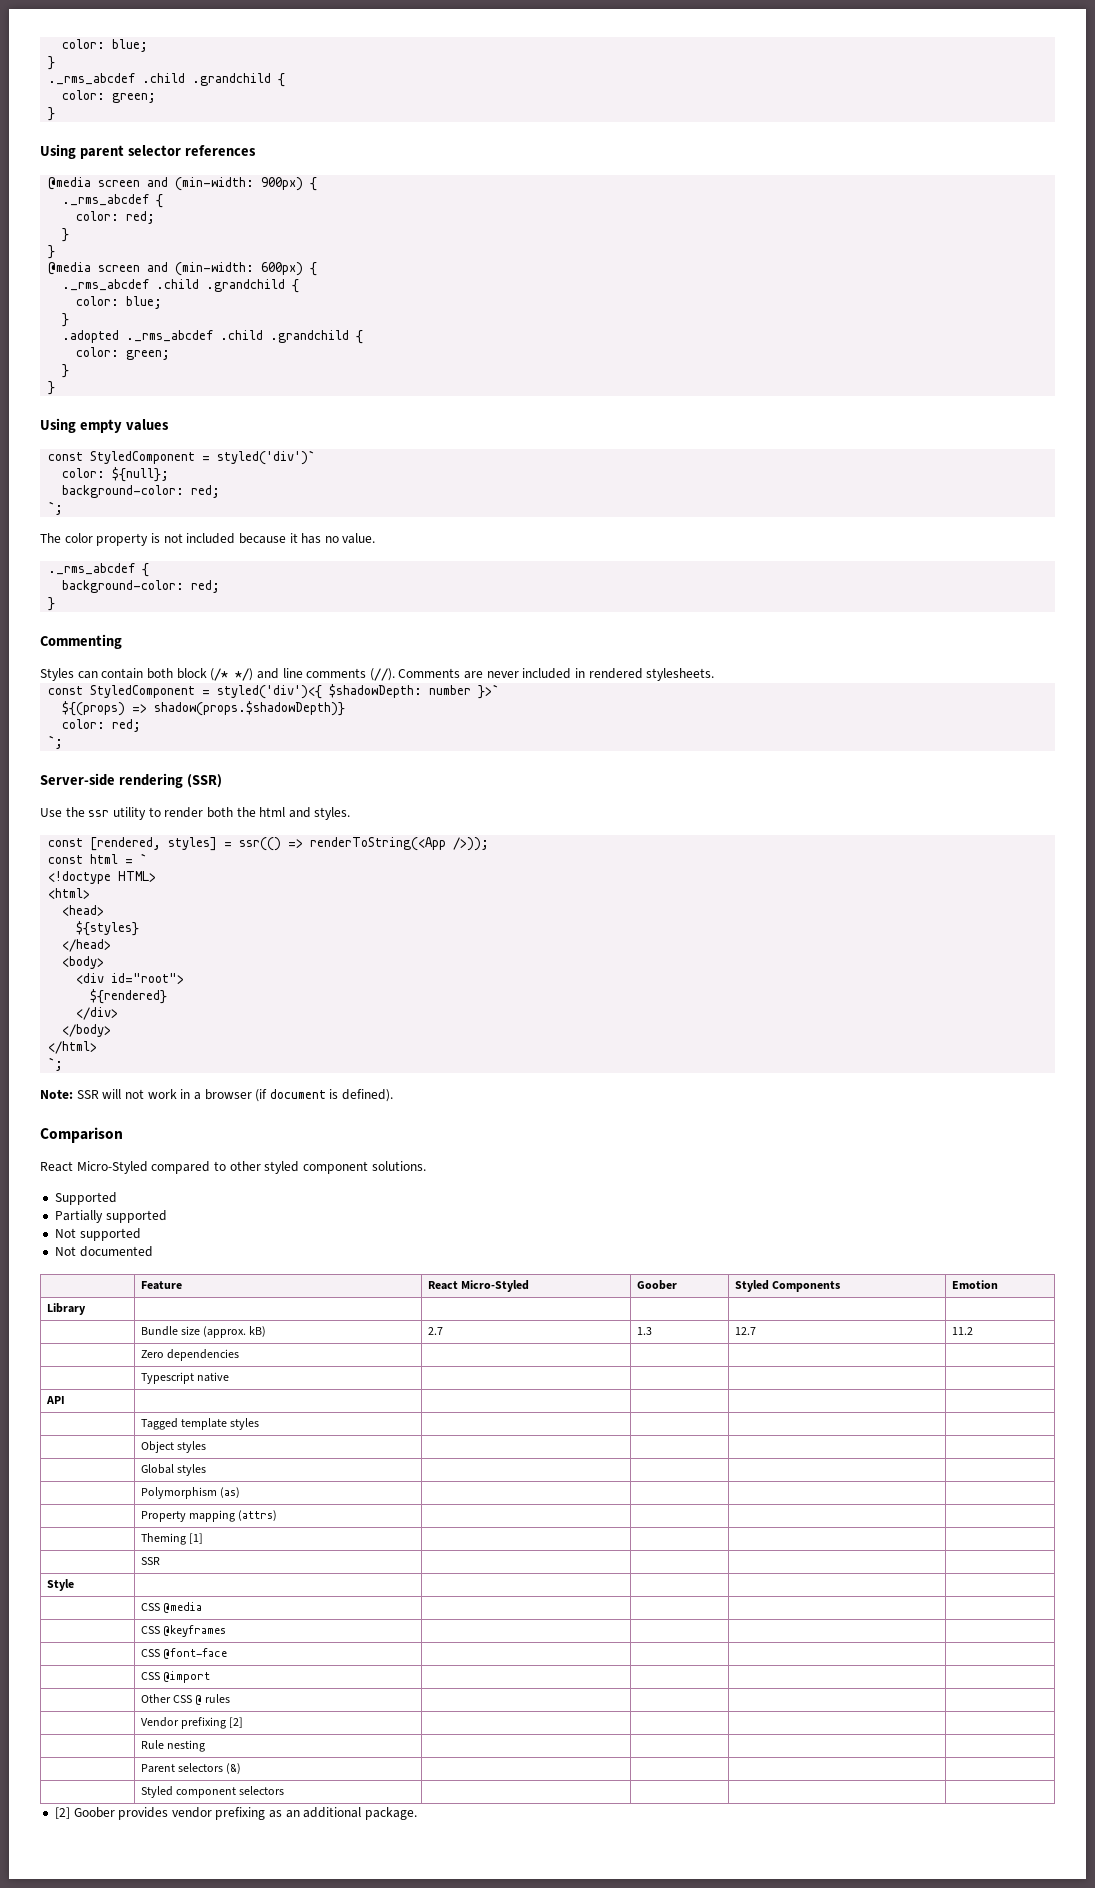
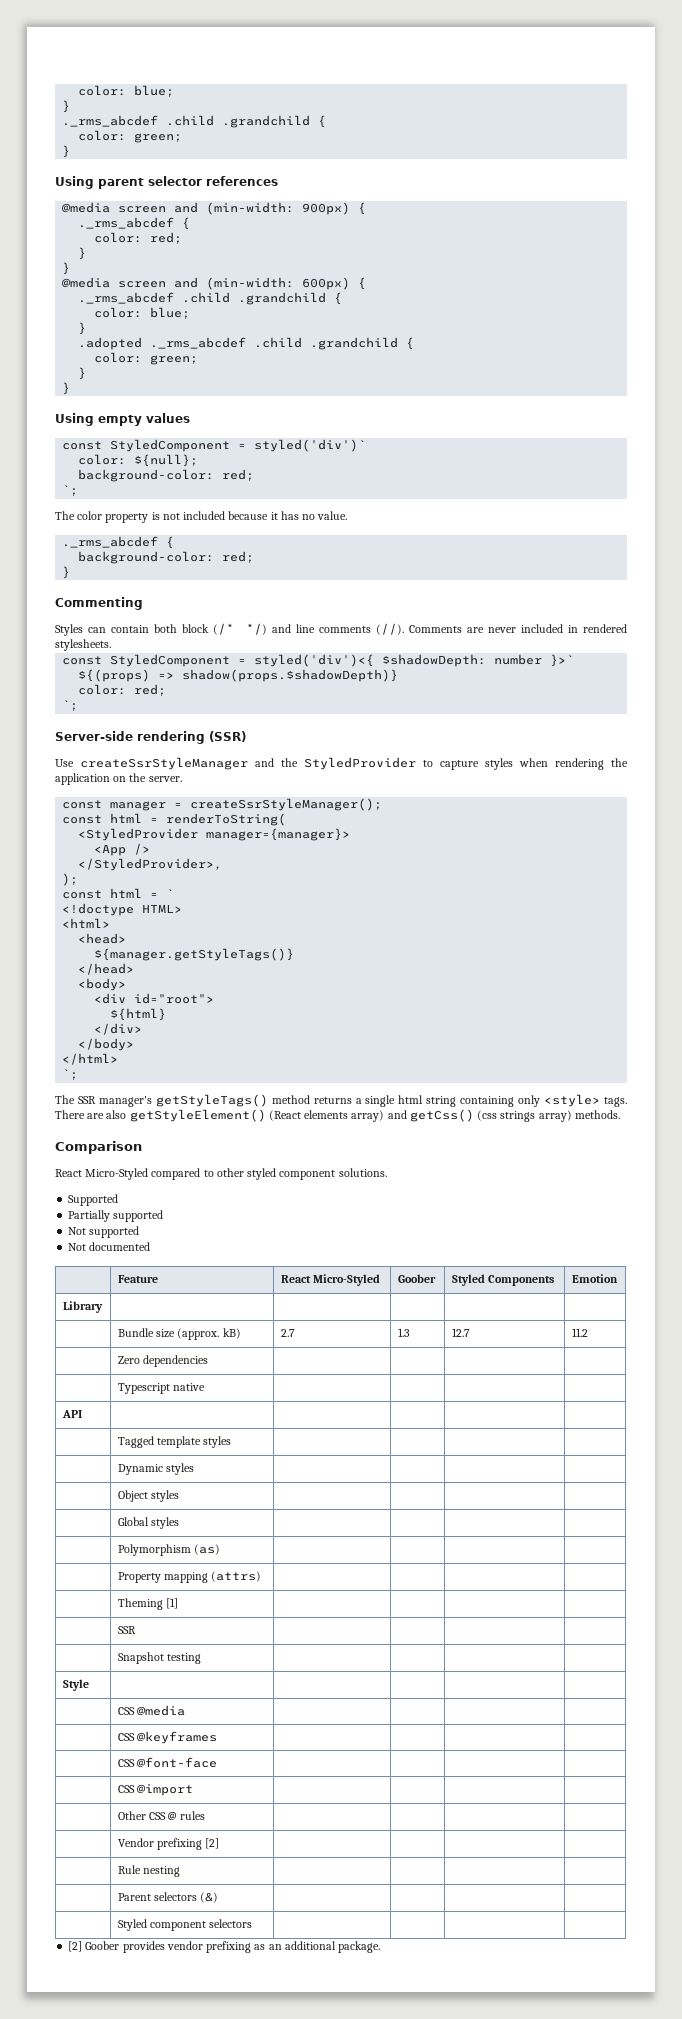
[65,807,351,820] [48,837,490,851] the ssr utility to render both the html and styles. // const [rendered, styles] = ssr(() => renderToString(<App />)); -> [80,757,628,770] [55,773,182,785] [62,798,383,811] [62,813,287,826] [78,828,351,841] [94,843,151,856] [78,858,223,871] [62,873,79,886] createSsrStyleManager and the StyledProvider to capture styles when rendering the application on the server. // const manager = createSsrStyleManager(); // const html = renderToString( // <StyledProvider manager={manager}> // <App /> // </StyledProvider>, // );
[76,921,140,936] ${styles} -> [94,948,295,961] ${manager.getStyleTags()}
[90,989,168,1004] ${rendered} -> [110,1008,167,1021] ${html}
[40,1089,394,1102] Note: SSR will not work in a browser (if document is defined). -> [55,1094,627,1107] [55,1109,620,1122] The SSR manager's getStyleTags() method returns a single html string containing only <style> tags. There are also getStyleElement() (React elements array) and getCss() (css strings array) methods.
(260, 1424) none -> [117,1463,195,1475] // | Dynamic styles | | | |
(160, 1561) none -> [117,1652,202,1664] // | Snapshot testing | | | |

